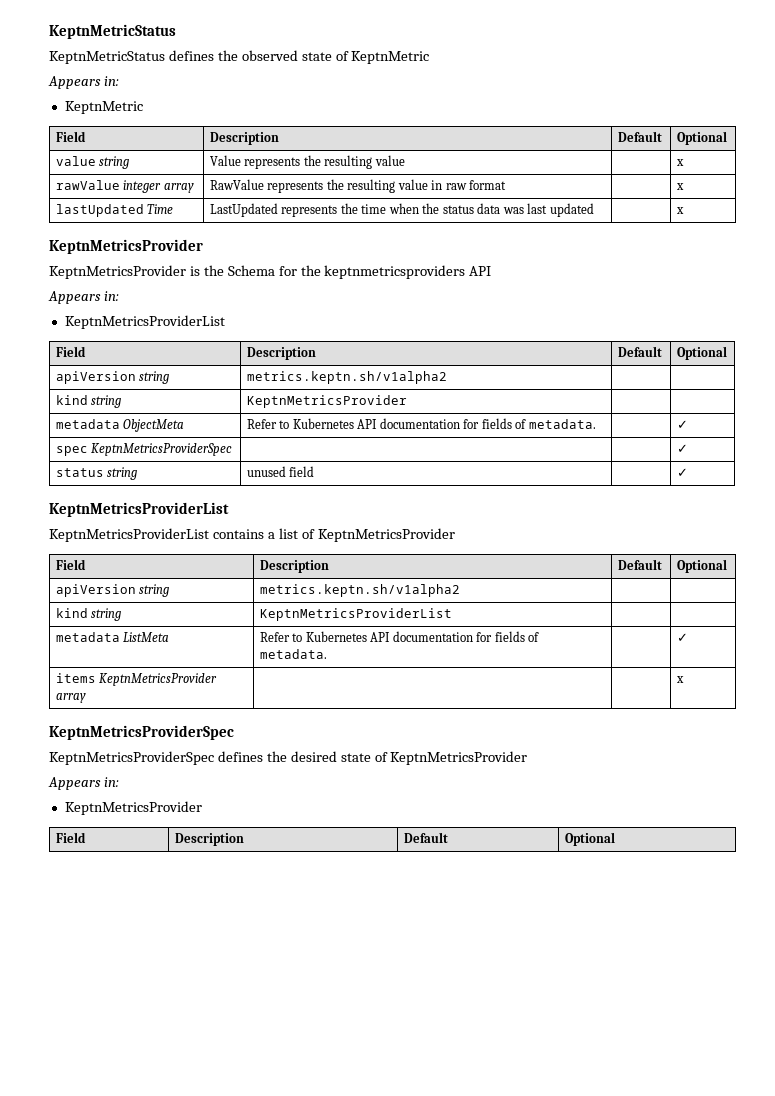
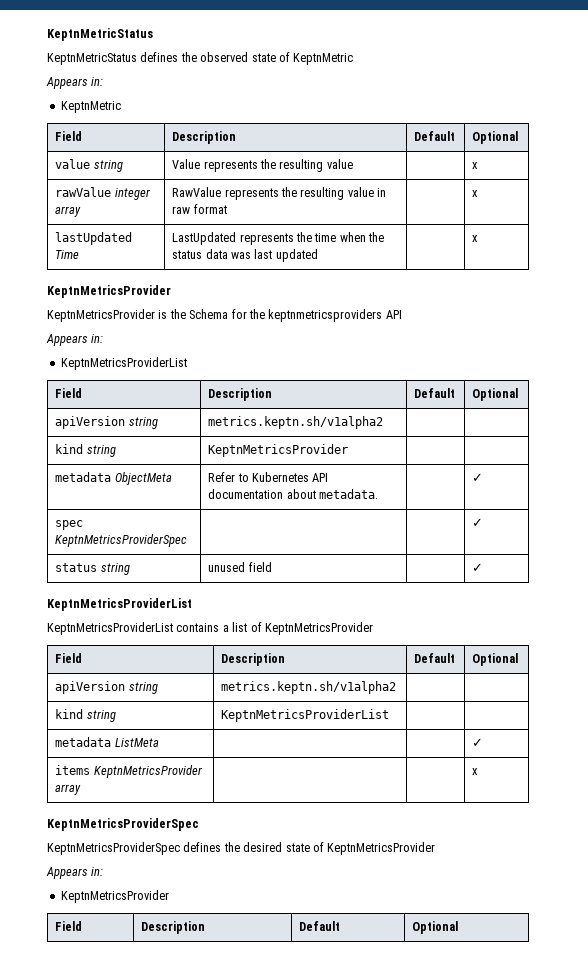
[463,418,527,429] for fields of -> [286,489,316,499] about
[259,631,540,642] [259,649,327,659] Refer to Kubernetes API documentation for fields of metadata. -> (159, 742) none

